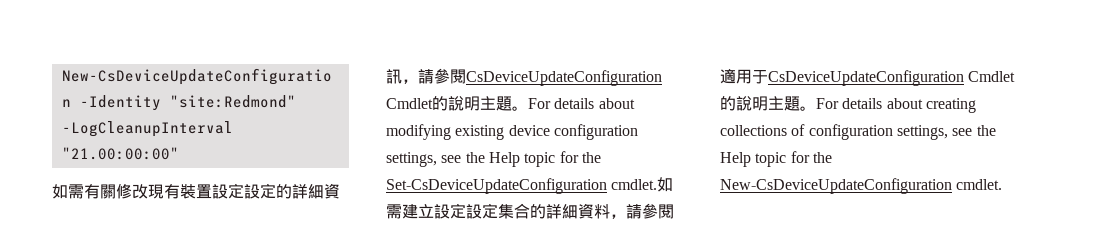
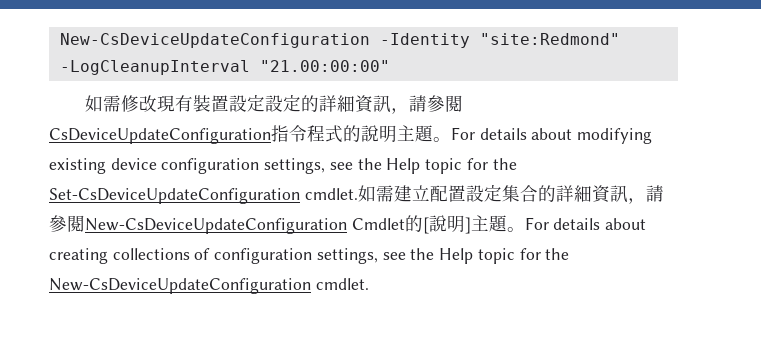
[84,184,116,199] 有關 -> (122, 103) none
[386,98,433,109] Cmdlet -> [271,125,343,143] 指令程式
[434,203,466,219] 設定 -> [429,185,466,202] 配置
[594,203,674,219] [720,68,1016,86] [720,96,768,111] 料，請參閱適用于CsDeviceUpdateConfiguration Cmdlet的說明 -> [609,185,664,204] [49,215,471,234] 訊，請參閱New-CsDeviceUpdateConfiguration Cmdlet的[說明]

